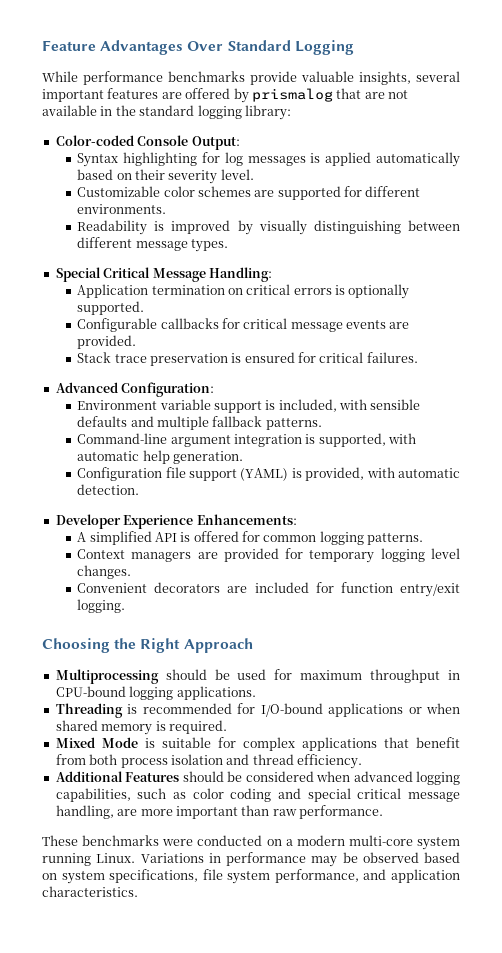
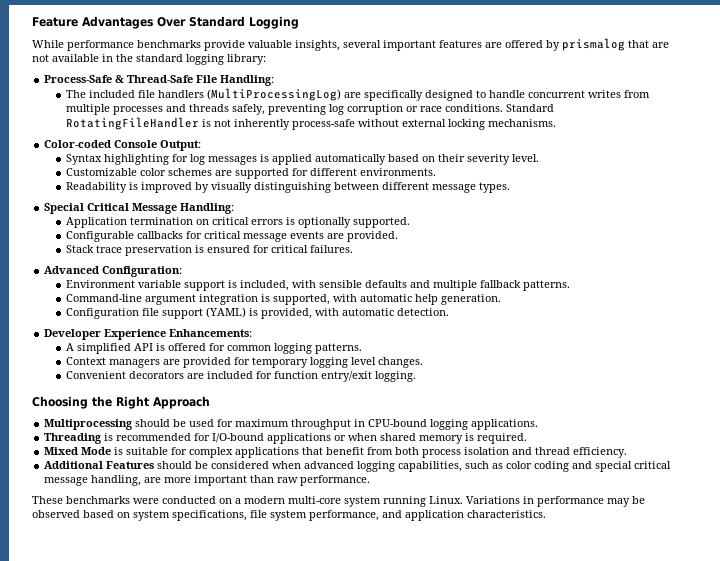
(291, 112) none -> [44,75,275,86] [65,88,650,101] [65,104,554,115] [65,117,556,130] // Process-Safe & Thread-Safe File Handling: // The included file handlers (MultiProcessingLog) are specifically designed to handle concurrent writes from multiple processes and threads safely, preventing log corruption or race conditions. Standard RotatingFileHandler is not inherently process-safe without external locking mechanisms.

